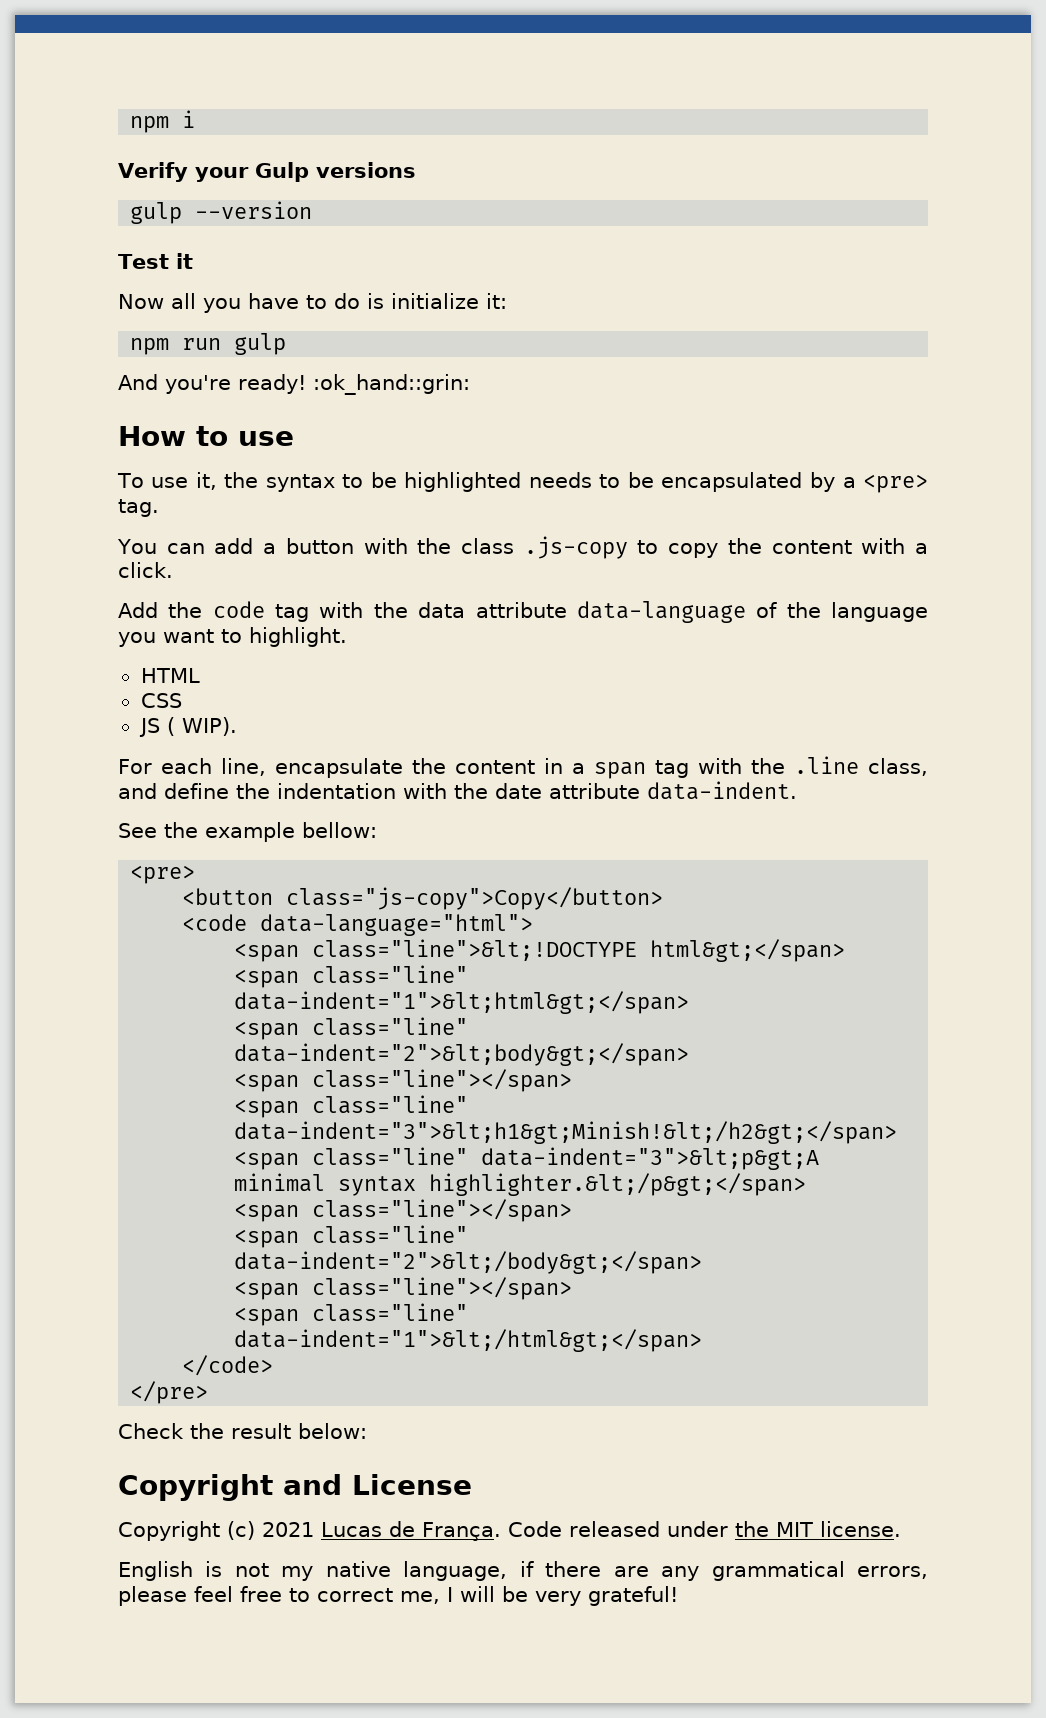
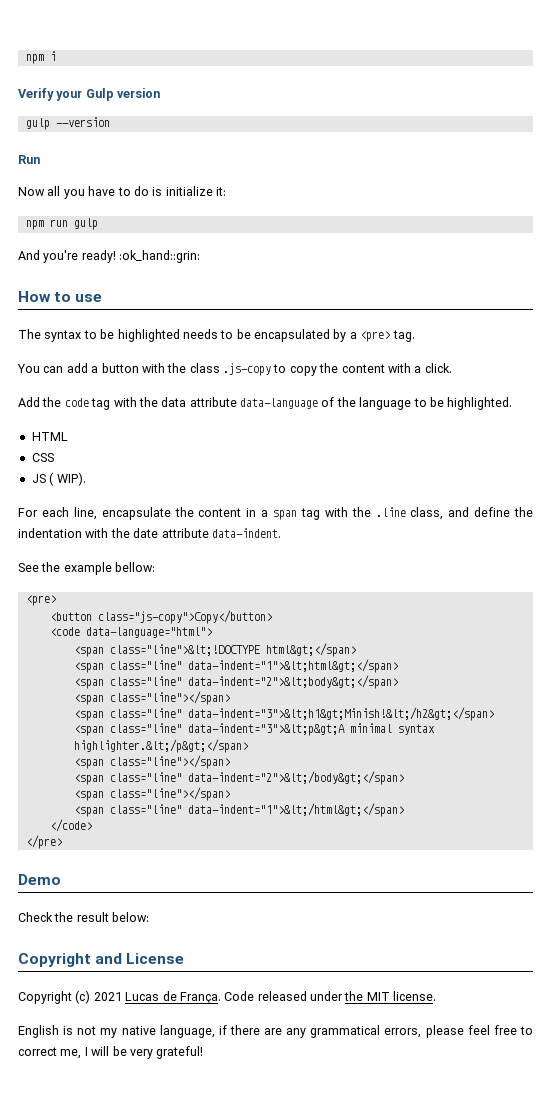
[315,162,416,178] versions -> [117,88,161,98] version
[118,253,193,269] Test it -> [18,155,40,164] Run
[117,472,259,490] To use it, the -> [18,329,41,339] The
[118,627,347,647] you want to highlight. -> [413,397,513,410] to be highlighted.
(209, 1392) none -> [18,874,61,885] // Demo

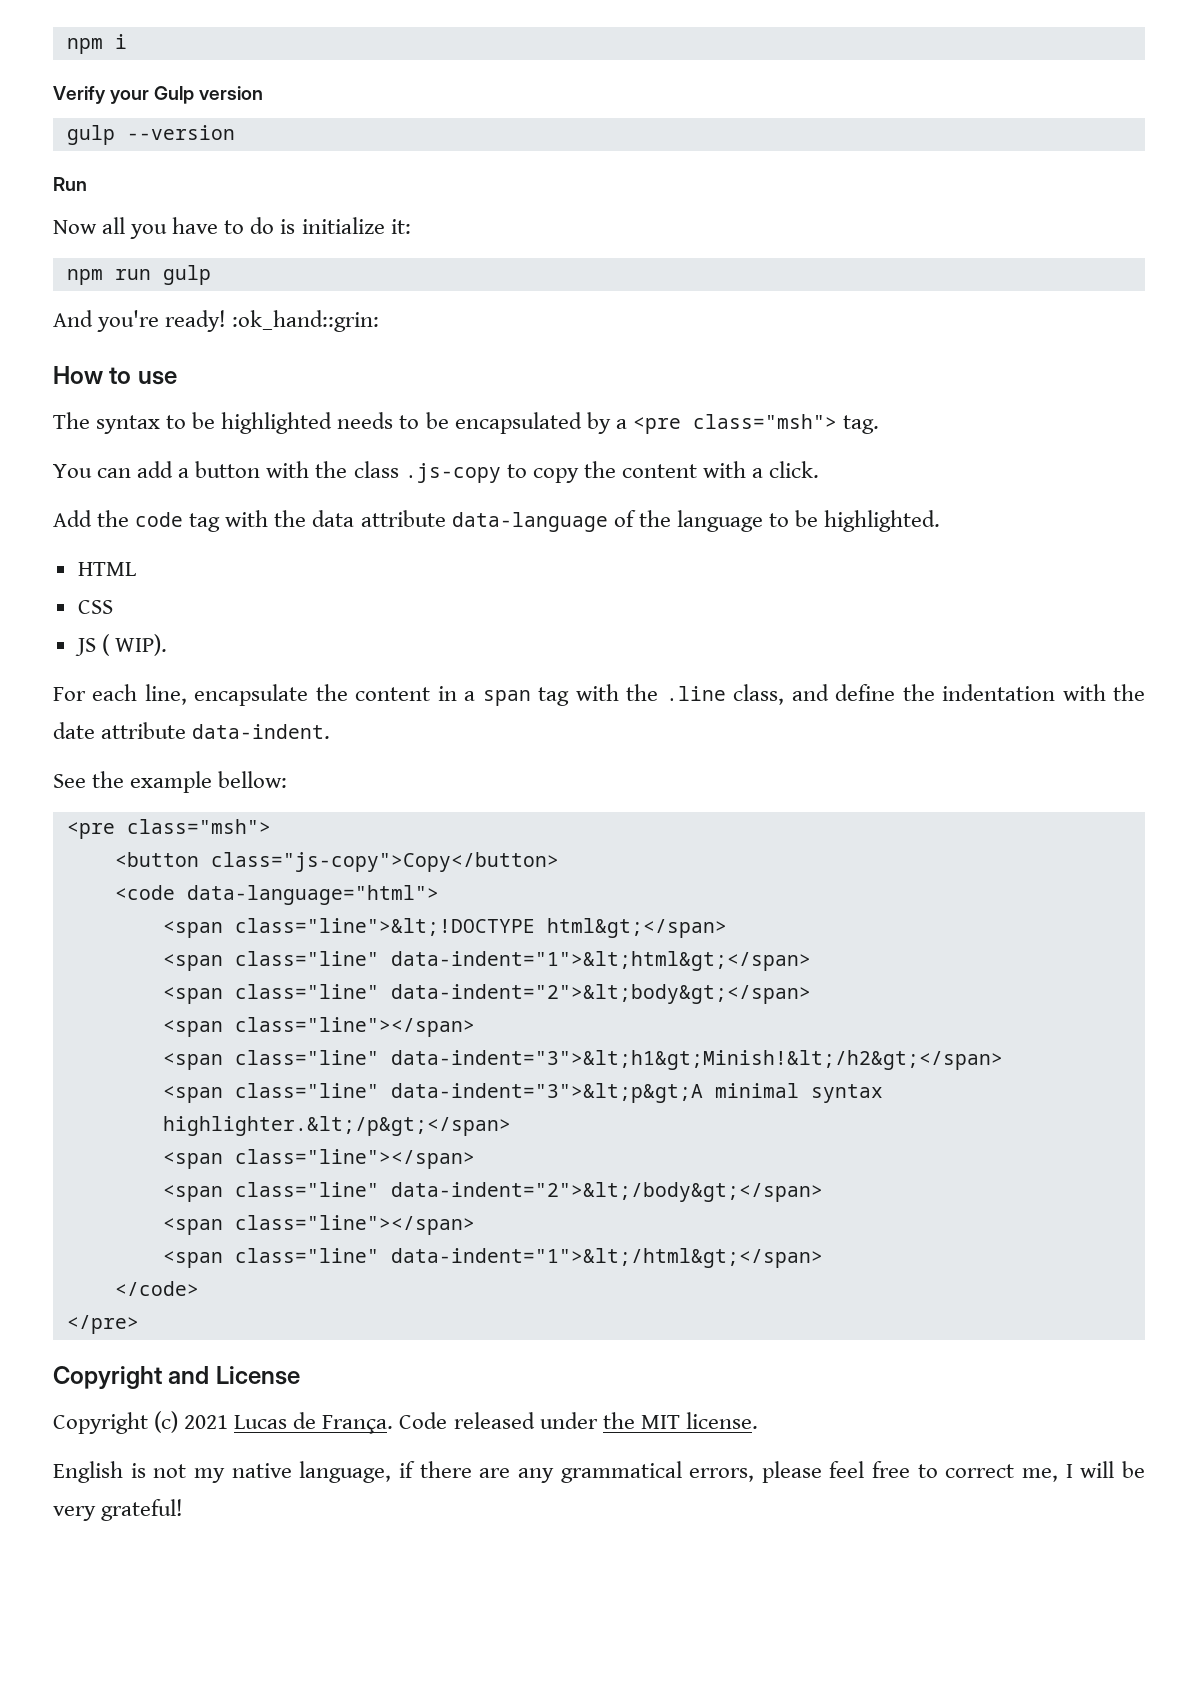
[360,331,391,342] <pre> -> [632,414,837,434] <pre class="msh">
[25,595,56,606] <pre> -> [66,819,271,839] <pre class="msh">
[18,874,61,885] [18,912,150,922] // Demo // Check the result below: -> (139, 1324) none

